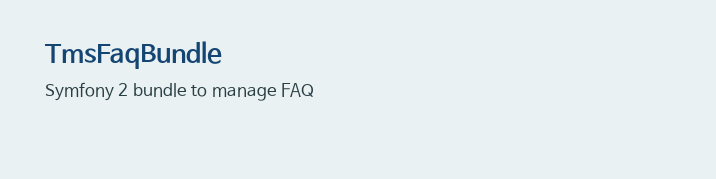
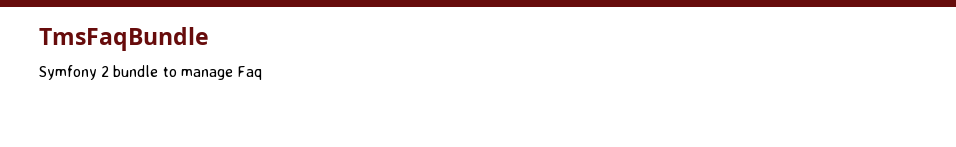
[281,83,315,97] FAQ -> [236,66,262,80] Faq

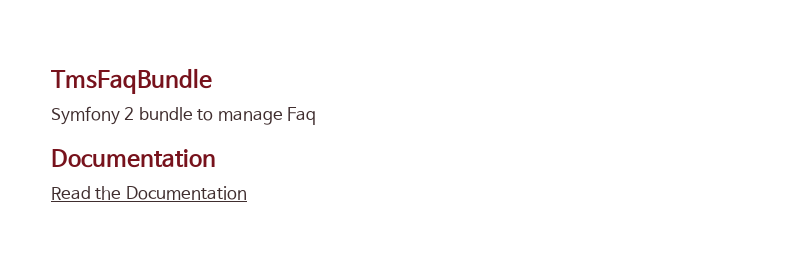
(262, 73) none -> [51,149,216,168] [51,186,247,200] // Documentation // Read the Documentation

